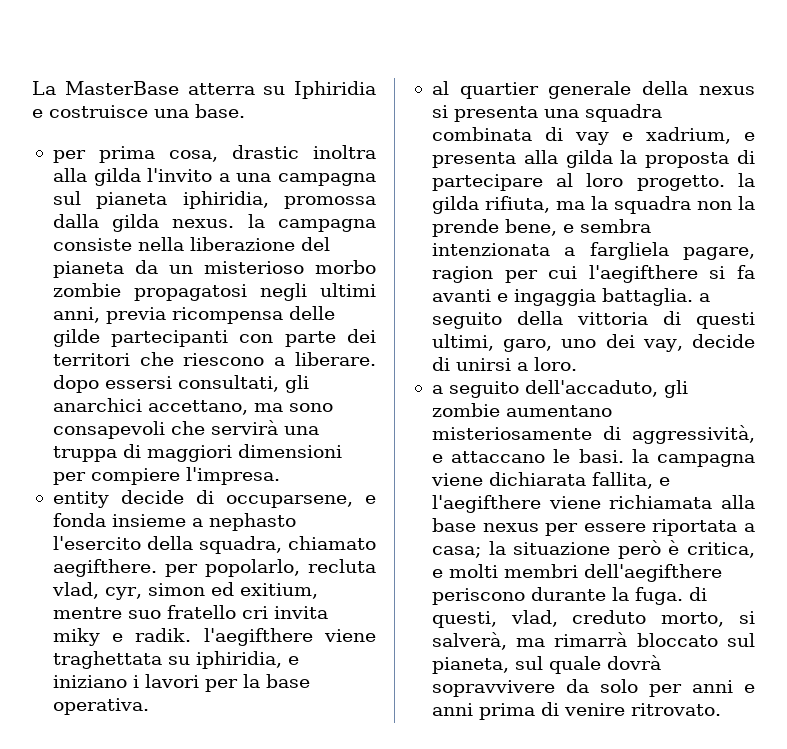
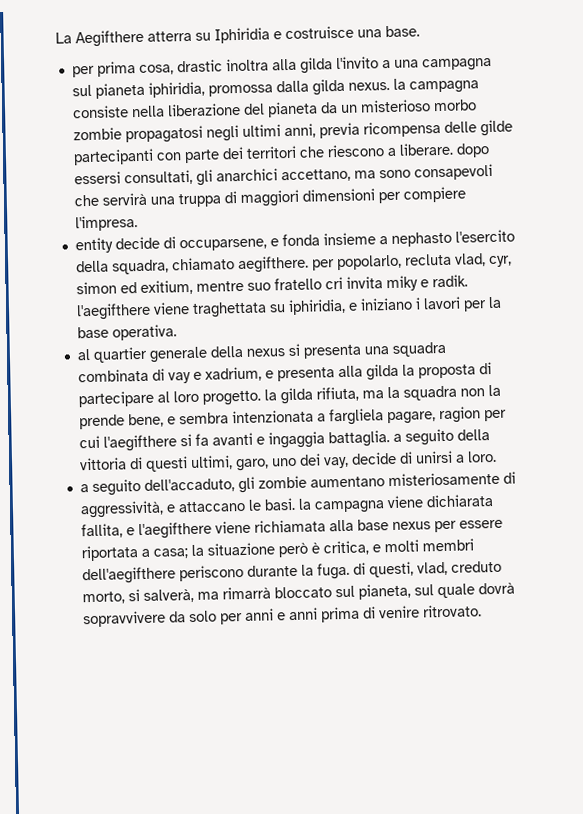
[64,81,179,95] MasterBase -> [75,29,144,48] Aegifthere

